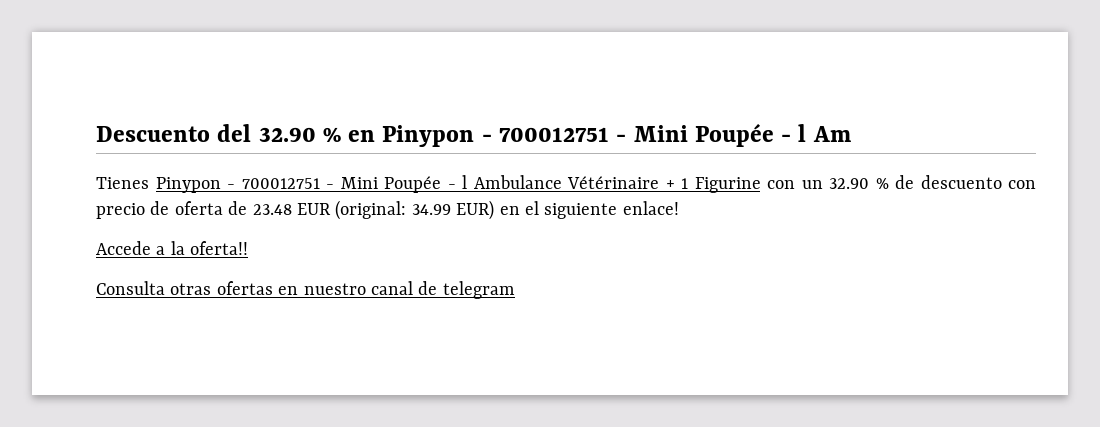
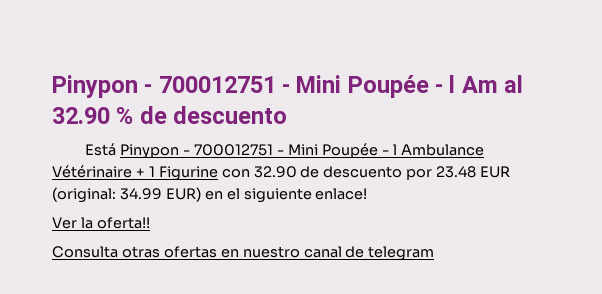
[96,124,376,142] Descuento del 32.90 % en -> (52, 86) none
[96,177,149,189] // Tienes -> [504,75,524,93] [52,106,288,124] [85,143,117,156] al 32.90 % de descuento // Está
[801,175,1036,189] [96,201,248,219] un 32.90 % de descuento con precio de oferta de -> [253,166,433,180] 32.90 de descuento por
[96,241,166,255] Accede a -> [52,217,77,229] Ver

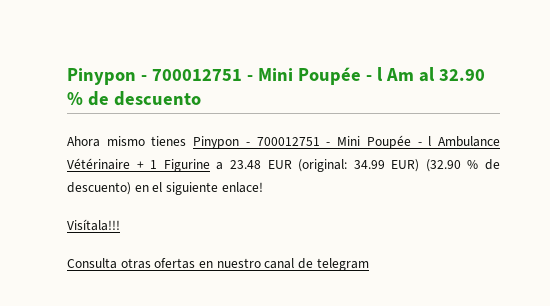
[85,143,117,156] Está -> [67,136,187,147] Ahora mismo tienes
[221,166,433,180] con 32.90 de descuento por -> [216,162,224,170] a
(201, 194) none -> [425,159,500,172] [67,182,131,195] (32.90 % de descuento)
[52,217,150,229] Ver la oferta!! -> [67,219,120,231] Visítala!!!

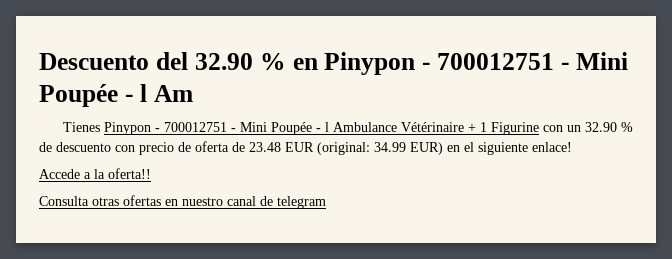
(67, 76) none -> [39,52,318,70] Descuento del 32.90 % en
[418,67,485,82] [67,91,201,106] [67,136,187,147] al 32.90 % de descuento // Ahora mismo tienes -> [62,122,100,132] // Tienes
[216,162,224,170] a -> [542,122,633,132] [39,141,245,155] con un 32.90 % de descuento con precio de oferta de
[425,159,500,172] [67,182,131,195] (32.90 % de descuento) -> (443, 148) none
[67,219,120,231] Visítala!!! -> [39,168,151,179] Accede a la oferta!!

